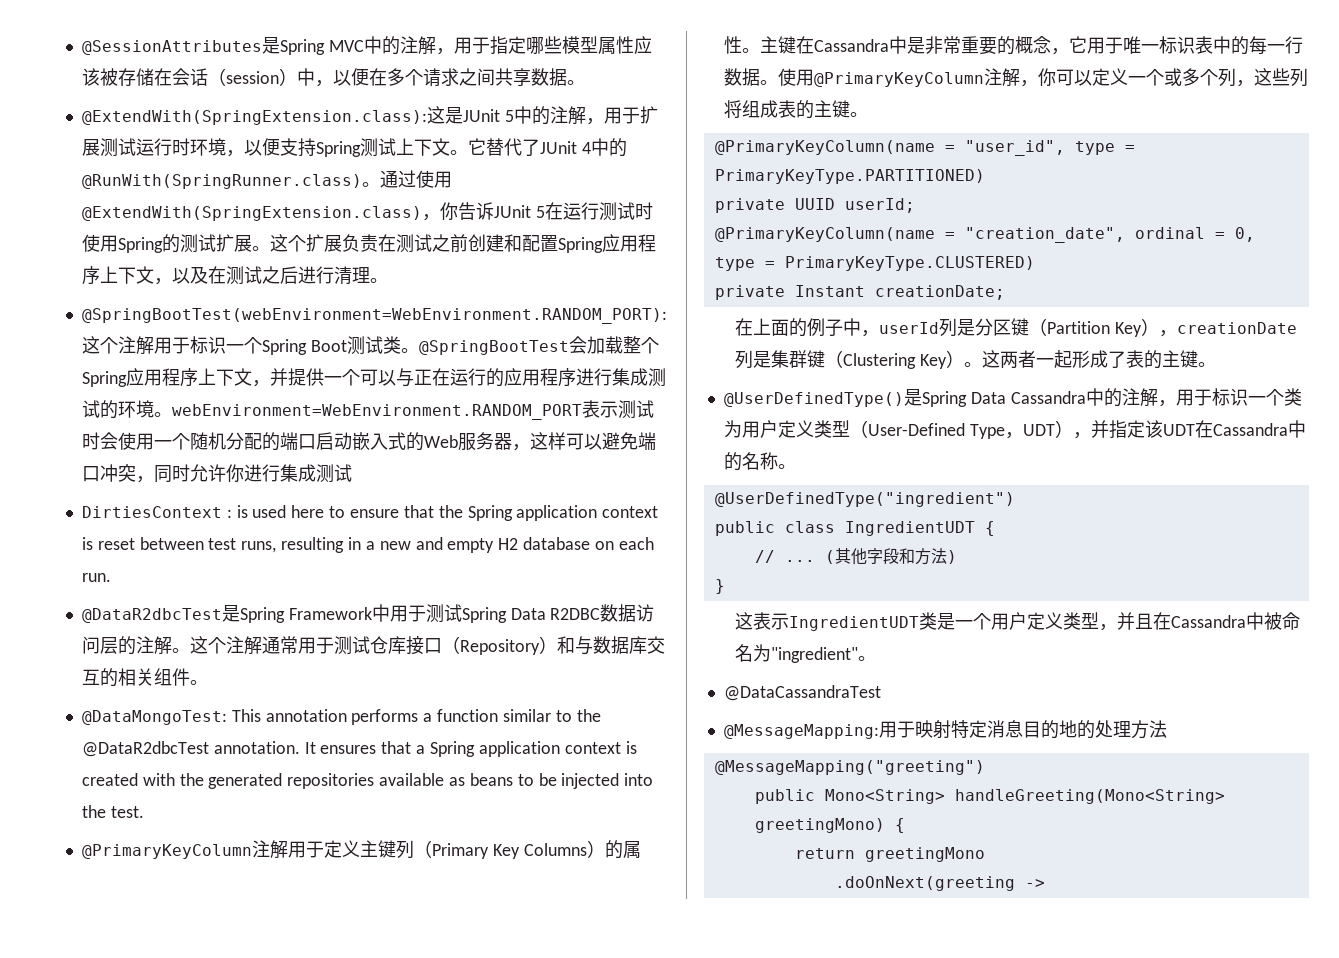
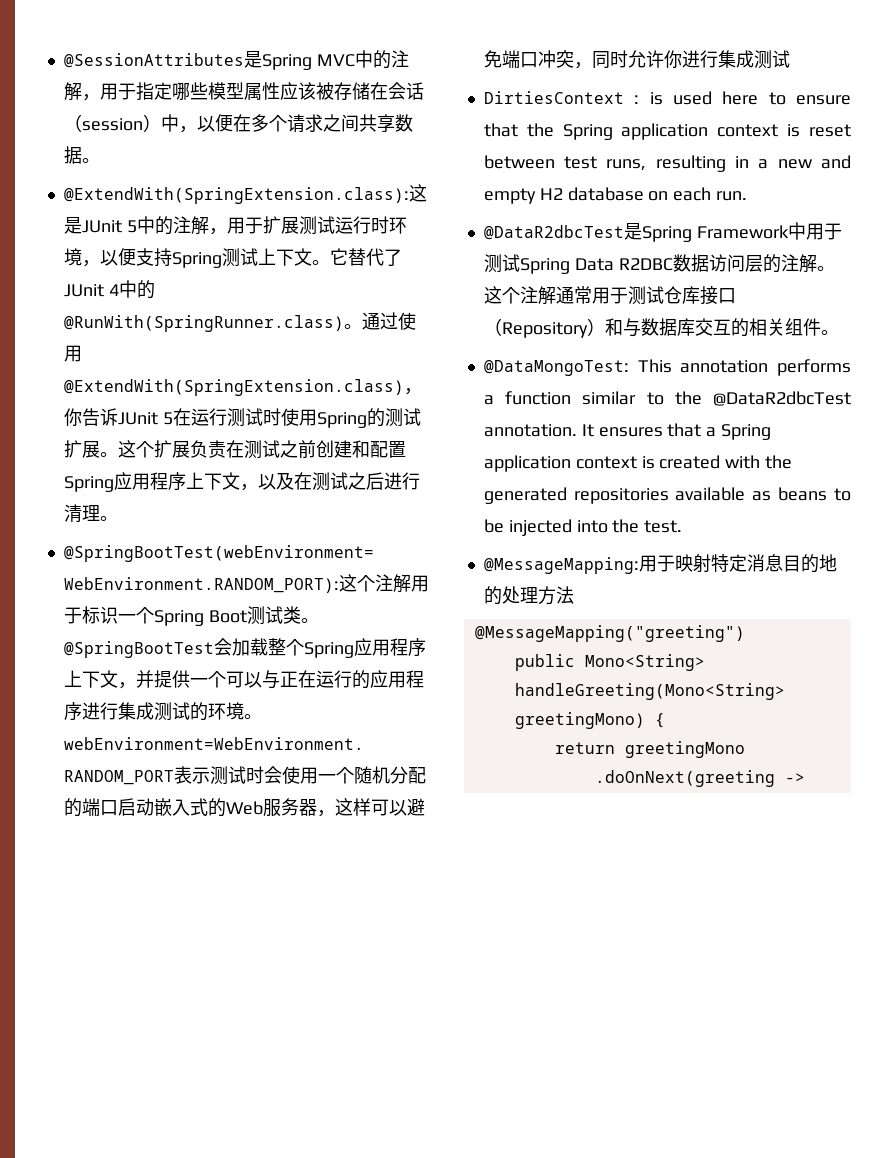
[81,840,641,859] [723,36,1303,55] [723,68,1308,87] [723,100,868,119] [714,140,1135,156] [714,169,985,184] [714,198,915,213] [714,227,1255,243] [714,256,1035,271] [714,285,1005,300] [734,318,1297,337] [734,350,1216,369] [723,388,1302,407] [723,420,1306,439] [723,452,796,471] [714,492,1015,507] [714,521,995,536] [754,548,957,565] [714,579,725,594] [734,612,1300,631] [734,644,876,663] [723,685,881,701] // @PrimaryKeyColumn注解用于定义主键列（Primary Key Columns）的属性。主键在Cassandra中是非常重要的概念，它用于唯一标识表中的每一行数据。使用@PrimaryKeyColumn注解，你可以定义一个或多个列，这些列将组成表的主键。 // @PrimaryKeyColumn(name = "user_id", type = PrimaryKeyType.PARTITIONED) // private UUID userId; // @PrimaryKeyColumn(name = "creation_date", ordinal = 0, type = PrimaryKeyType.CLUSTERED) // private Instant creationDate; // 在上面的例子中，userId列是分区键（Partition Key），creationDate列是集群键（Clustering Key）。这两者一起形成了表的主键。 // @UserDefinedType()是Spring Data Cassandra中的注解，用于标识一个类为用户定义类型（User-Defined Type，UDT），并指定该UDT在Cassandra中的名称。 // @UserDefinedType("ingredient") // public class IngredientUDT { // // ... (其他字段和方法) // } // 这表示IngredientUDT类是一个用户定义类型，并且在Cassandra中被命名为"ingredient"。 // @DataCassandraTest -> (683, 526) none

